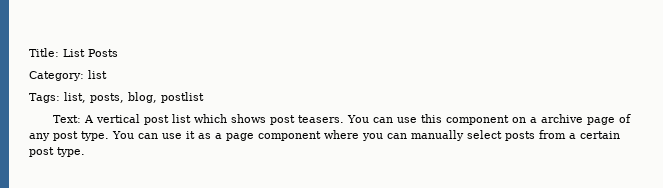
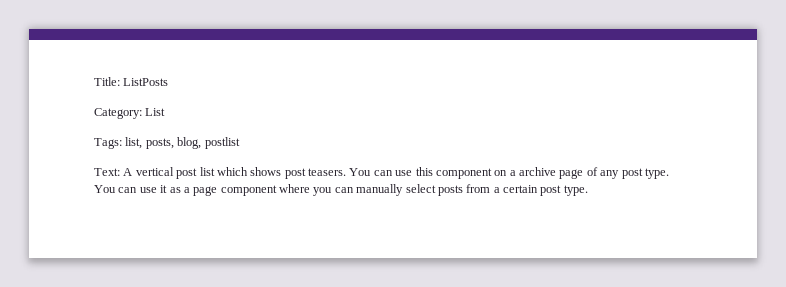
[63,49,118,57] List Posts -> [123,78,169,86] ListPosts
[88,70,107,79] list -> [145,108,166,116] List

